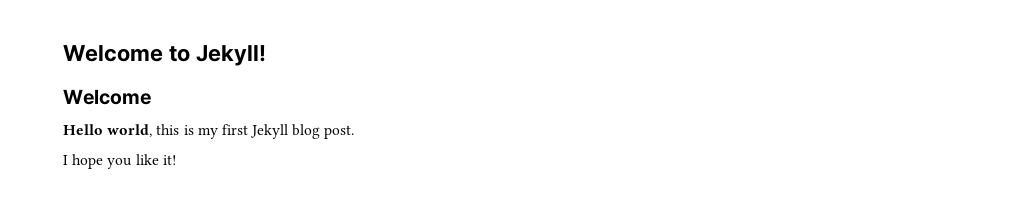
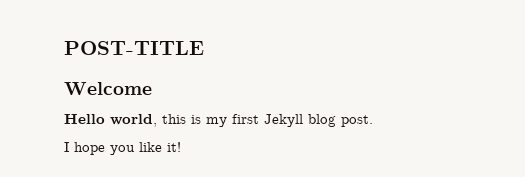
[63,45,267,66] Welcome to Jekyll! -> [64,41,204,55] POST-TITLE

